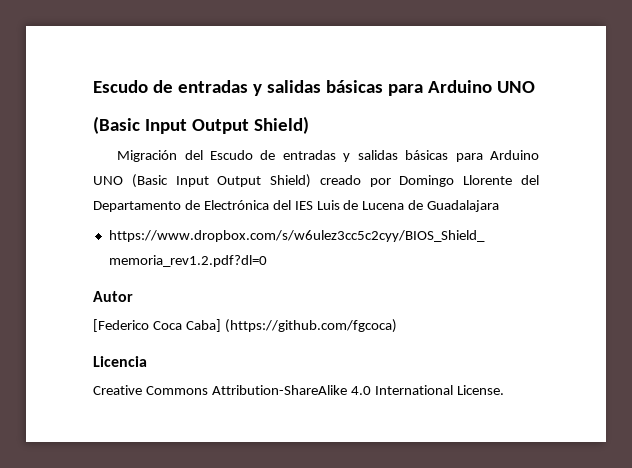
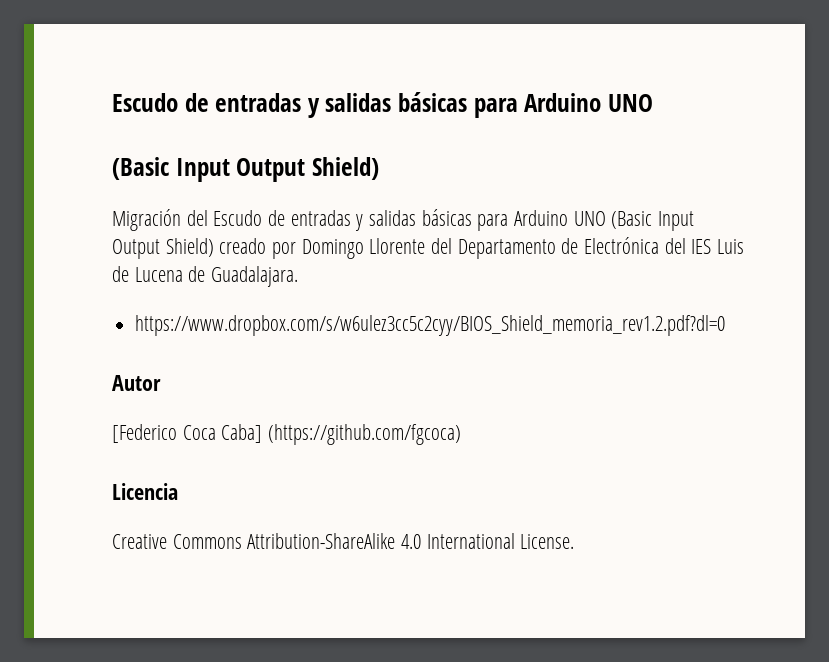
[427,200,500,212] Guadalajara -> [211,266,299,287] Guadalajara.

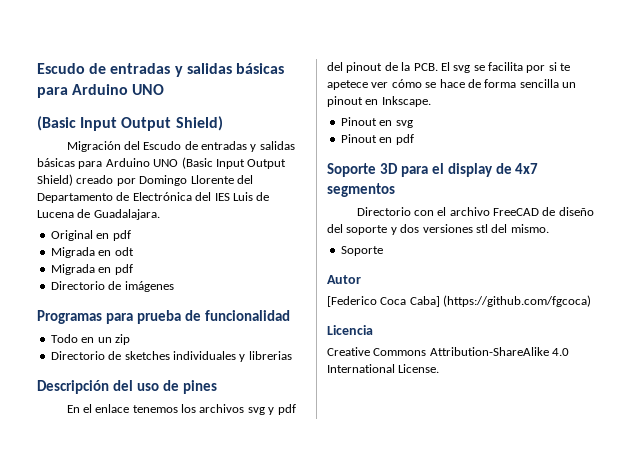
[135,315,726,336] https://www.dropbox.com/s/w6ulez3cc5c2cyy/BIOS_Shield_memoria_rev1.2.pdf?dl=0 -> [50,230,131,241] [50,247,134,258] [50,264,133,275] [50,281,174,292] [37,310,290,324] [50,334,130,345] [50,351,292,362] [37,380,217,394] [66,404,296,415] [327,62,571,73] [327,79,576,90] [327,96,431,107] [340,117,413,128] [340,134,414,145] [327,163,539,177] [327,183,395,197] [356,207,594,216] [327,224,549,235] [340,246,383,256] Original en pdf // Migrada en odt // Migrada en pdf // Directorio de imágenes // Programas para prueba de funcionalidad // Todo en un zip // Directorio de sketches individuales y librerias // Descripción del uso de pines // En el enlace tenemos los archivos svg y pdf del pinout de la PCB. El svg se facilita por si te apetece ver cómo se hace de forma sencilla un pinout en Inkscape. // Pinout en svg // Pinout en pdf // Soporte 3D para el display de 4x7 segmentos // Directorio con el archivo FreeCAD de diseño del soporte y dos versiones stl del mismo. // Soporte

